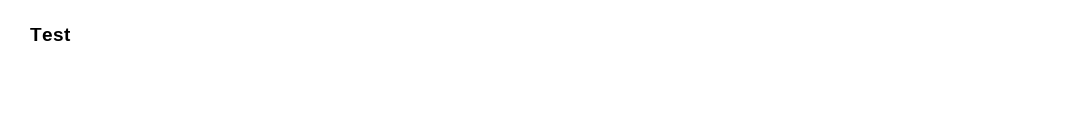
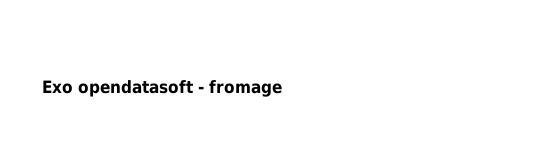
[30,28,71,41] Test -> [42,80,282,97] Exo opendatasoft - fromage

